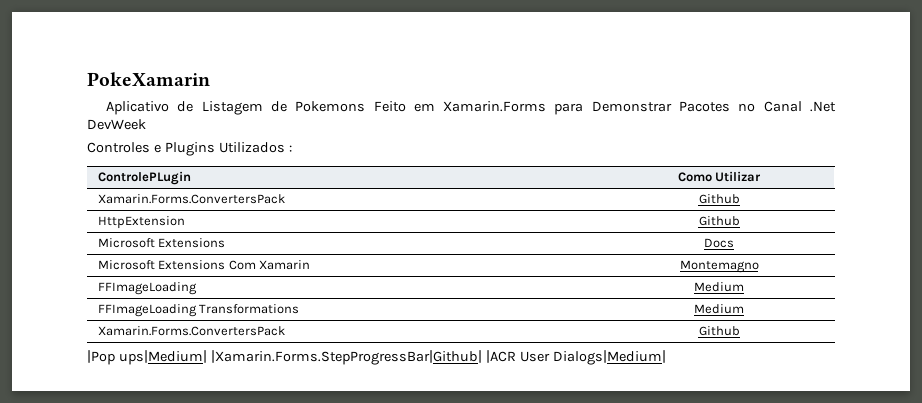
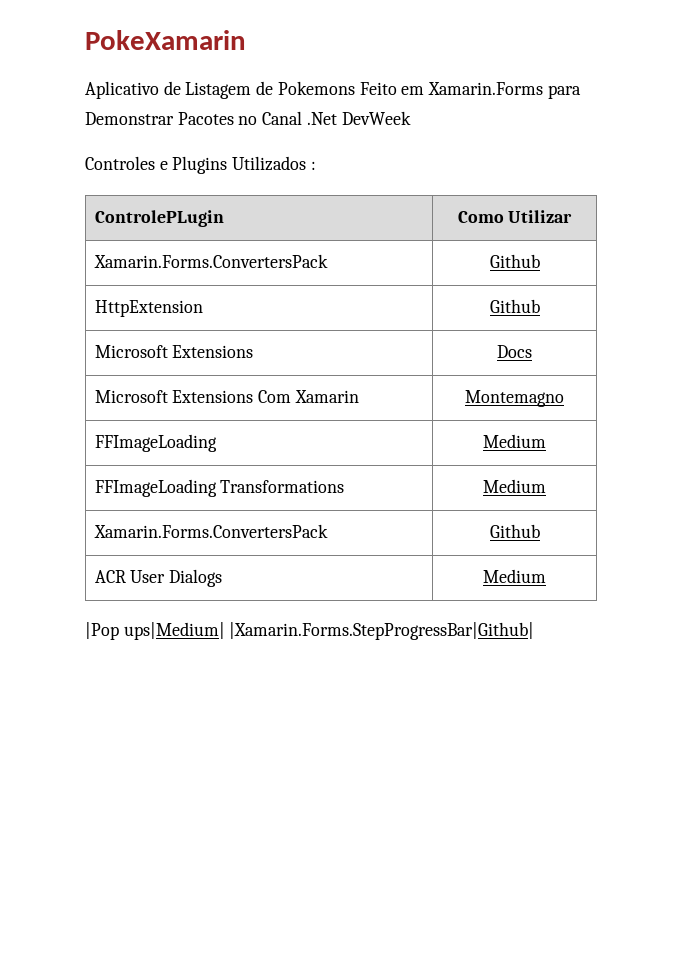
(740, 331) none -> [94,569,223,587] [483,569,546,583] // ACR User Dialogs | Medium
[485,350,666,365] |ACR User Dialogs|Medium| -> (535, 631) none

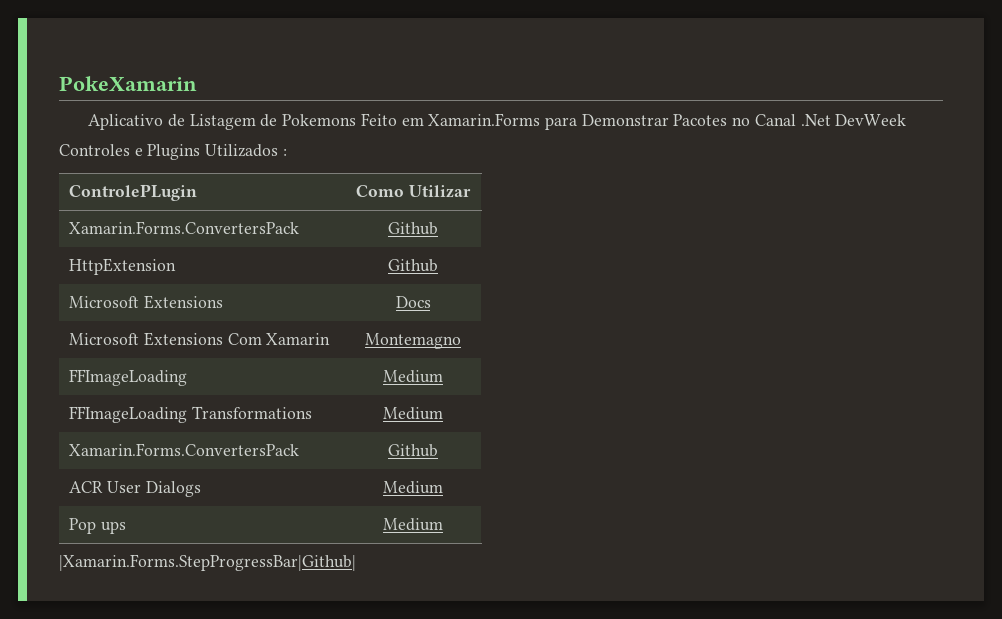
[85,622,225,640] // |Pop ups|Medium| -> [69,518,126,534] [383,518,443,531] // Pop ups | Medium //

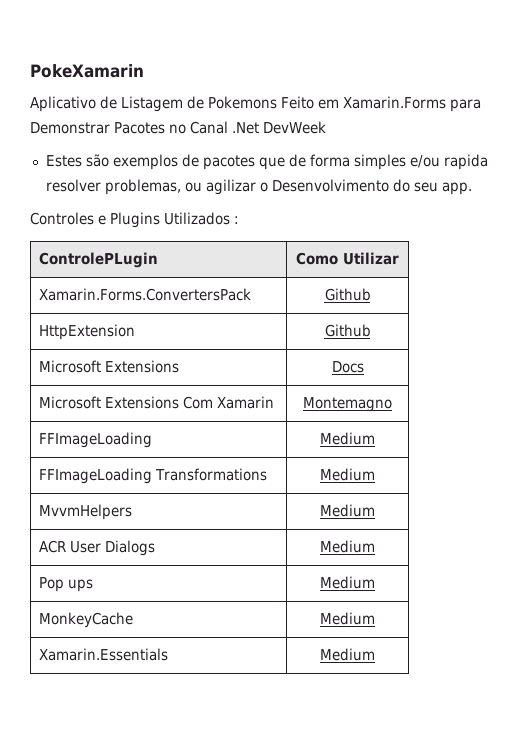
(907, 120) none -> [45,154,488,170] [45,179,472,195] // Estes são exemplos de pacotes que de forma simples e/ou rapida resolver problemas, ou agilizar o Desenvolvimento do seu app.
[69,443,300,456] [388,444,438,457] Xamarin.Forms.ConvertersPack | Github -> [38,504,132,520] [320,504,375,517] MvvmHelpers | Medium
[59,554,356,571] // |Xamarin.Forms.StepProgressBar|Github| -> [38,612,133,628] [320,612,375,625] [38,648,168,661] [320,648,375,661] // MonkeyCache | Medium // Xamarin.Essentials | Medium

